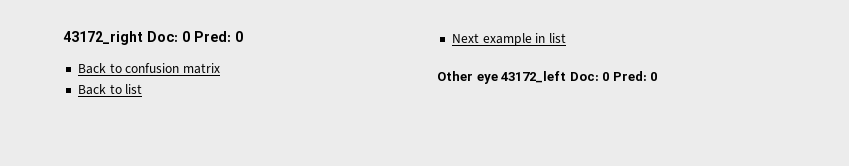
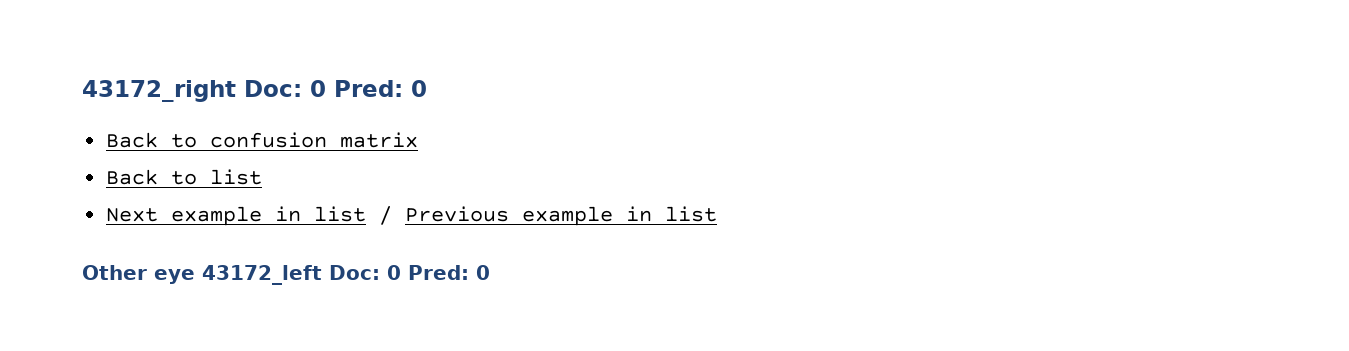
(566, 38) none -> [379,206,718,226] / Previous example in list

